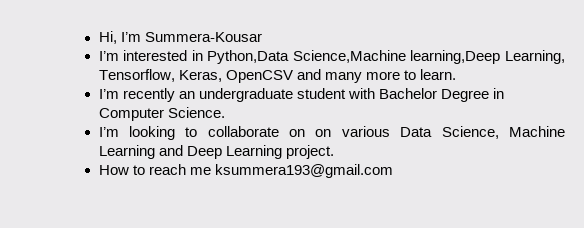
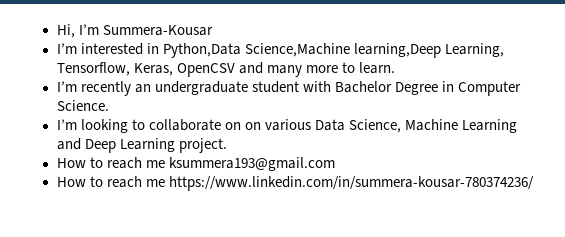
(393, 171) none -> [56,176,534,191] // How to reach me https://www.linkedin.com/in/summera-kousar-780374236/

